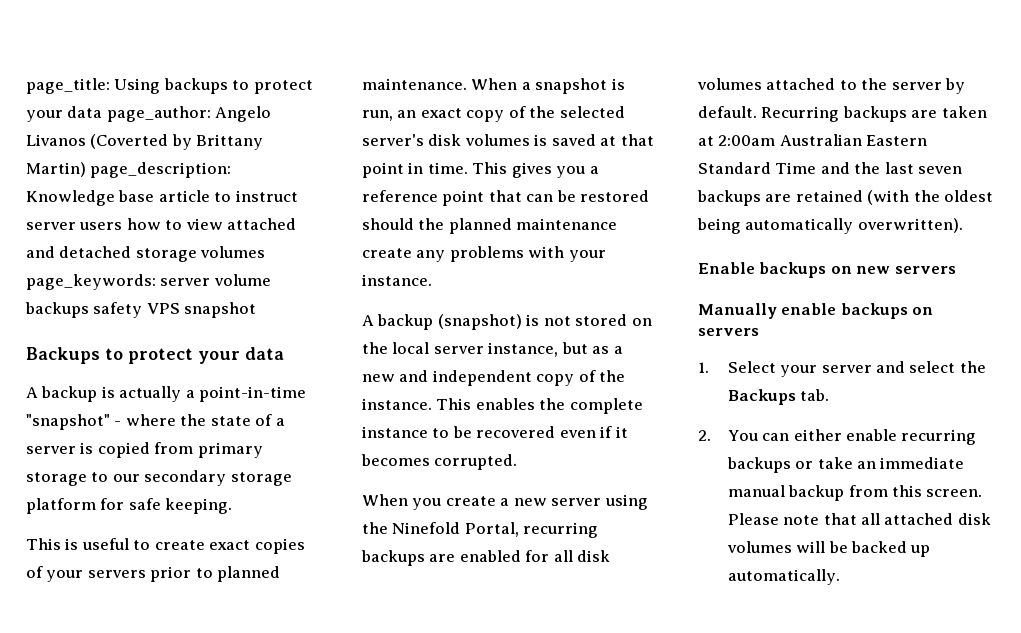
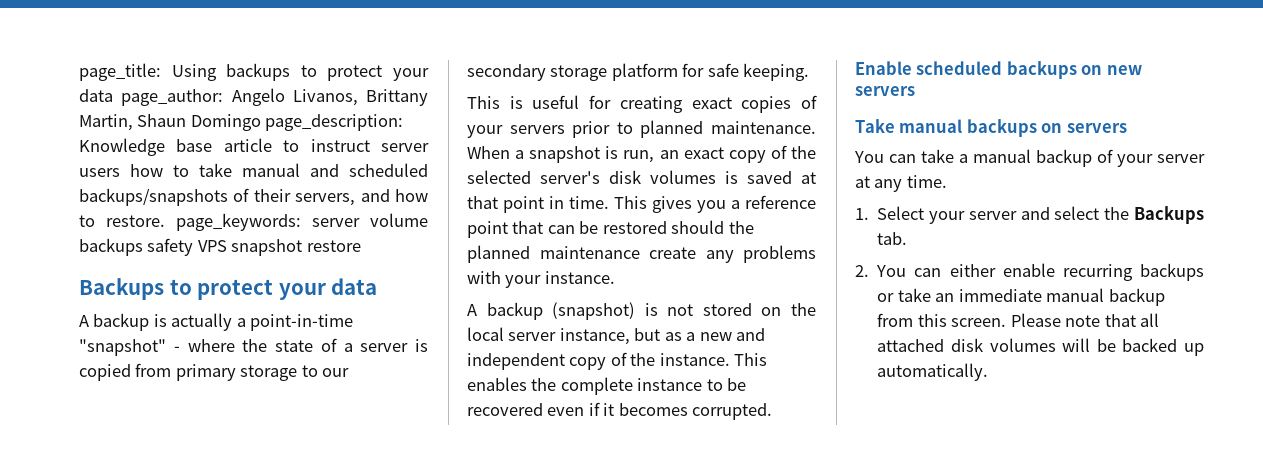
[26,134,264,150] [26,162,86,177] Livanos (Coverted by Brittany Martin) -> [292,89,428,106] [79,114,261,131] Livanos, Brittany Martin, Shaun Domingo
[185,218,297,230] [26,246,266,262] view attached and detached storage volumes -> [199,163,428,177] [79,188,428,206] [79,215,165,227] take manual and scheduled backups/snapshots of their servers, and how to restore.
(257, 310) none -> [306,240,361,252] restore
[133,540,205,550] to create -> [589,95,683,113] for creating
[362,494,648,510] [362,522,599,538] [361,550,611,566] [697,78,966,94] [698,106,987,122] [698,134,928,146] [698,162,963,174] [697,190,994,206] [697,218,963,234] // When you create a new server using the Ninefold Portal, recurring backups are enabled for all disk volumes attached to the server by default. Recurring backups are taken at 2:00am Australian Eastern Standard Time and the last seven backups are retained (with the oldest being automatically overwritten). -> (773, 411) none
(755, 268) none -> [916,61,1003,75] scheduled
[698,303,837,319] Manually enable -> [855,119,963,133] Take manual
(759, 332) none -> [854,149,1205,167] [855,175,947,192] // You can take a manual backup of your server at any time.

